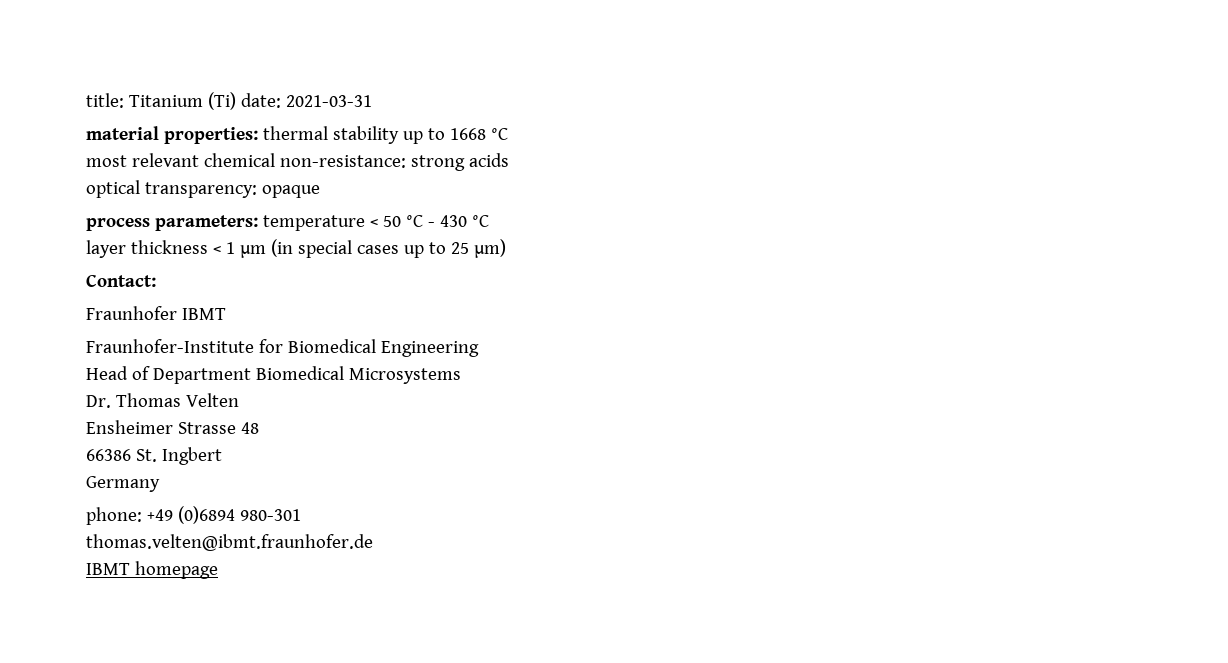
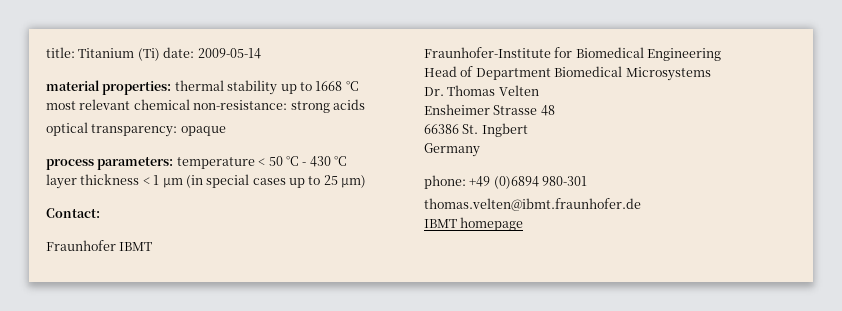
[285,95,372,107] 2021-03-31 -> [197,48,261,59] 2009-05-14

